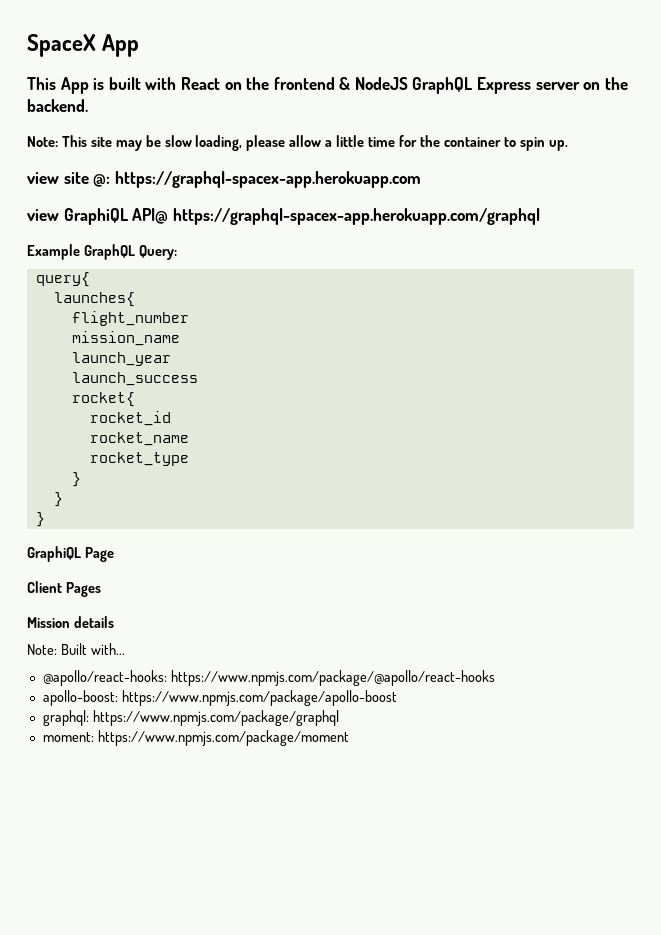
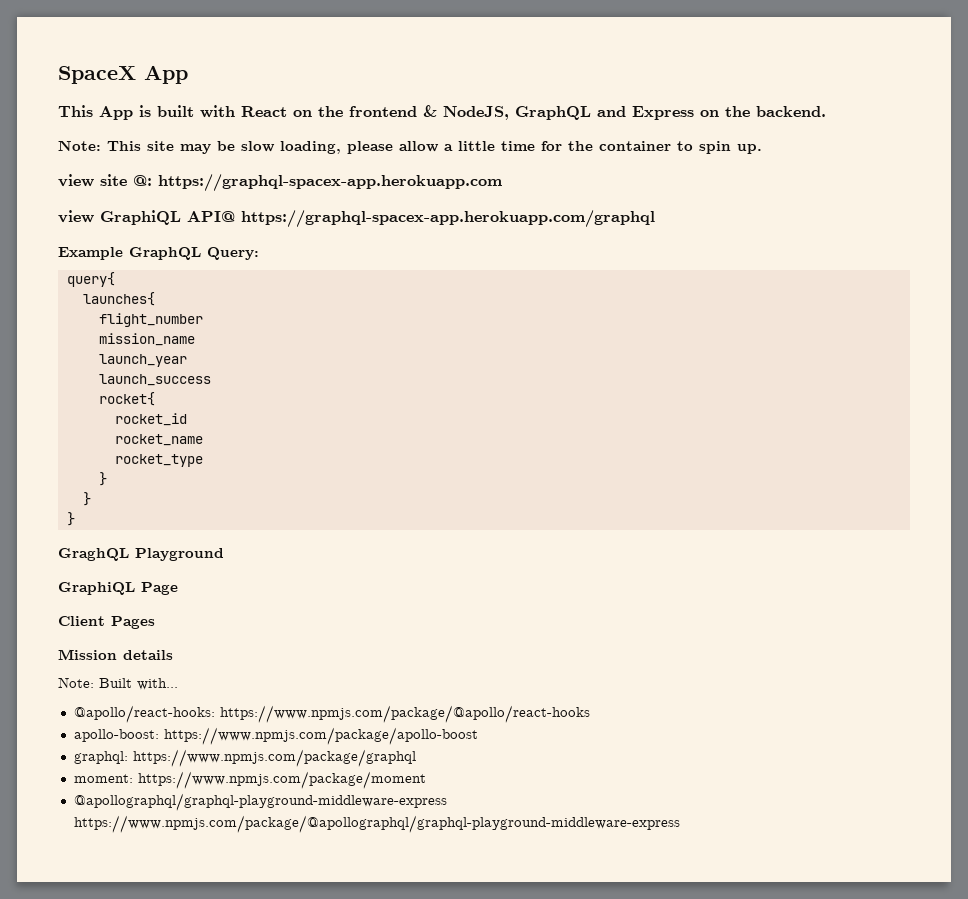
[354,77,580,94] NodeJS GraphQL Express server -> [443,106,694,120] NodeJS, GraphQL and Express
(45, 519) none -> [58,548,224,561] // GraghQL Playground
(349, 738) none -> [73,793,447,811] [73,815,680,833] // @apollographql/graphql-playground-middleware-express https://www.npmjs.com/package/@apollographql/graphql-playground-middleware-express

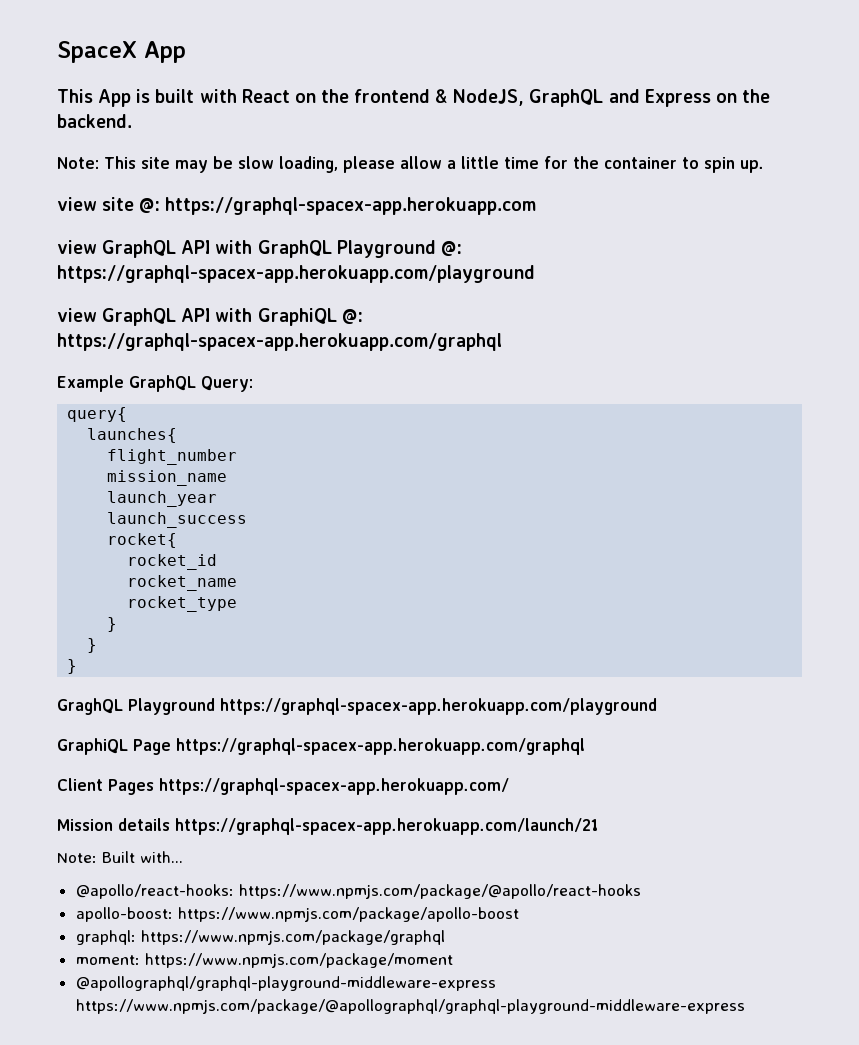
[100,210,235,225] GraphiQL API@ -> [102,240,462,258] [57,265,535,283] [57,308,363,326] GraphQL API with GraphQL Playground @: https://graphql-spacex-app.herokuapp.com/playground // view GraphQL API with GraphiQL @:
(224, 554) none -> [220,698,657,715] https://graphql-spacex-app.herokuapp.com/playground
(178, 588) none -> [176,738,585,755] https://graphql-spacex-app.herokuapp.com/graphql
(155, 622) none -> [159,778,509,795] https://graphql-spacex-app.herokuapp.com/
(173, 655) none -> [175,818,599,835] https://graphql-spacex-app.herokuapp.com/launch/21

